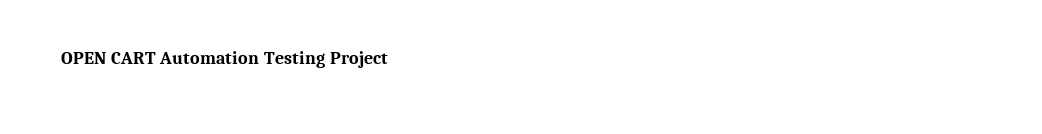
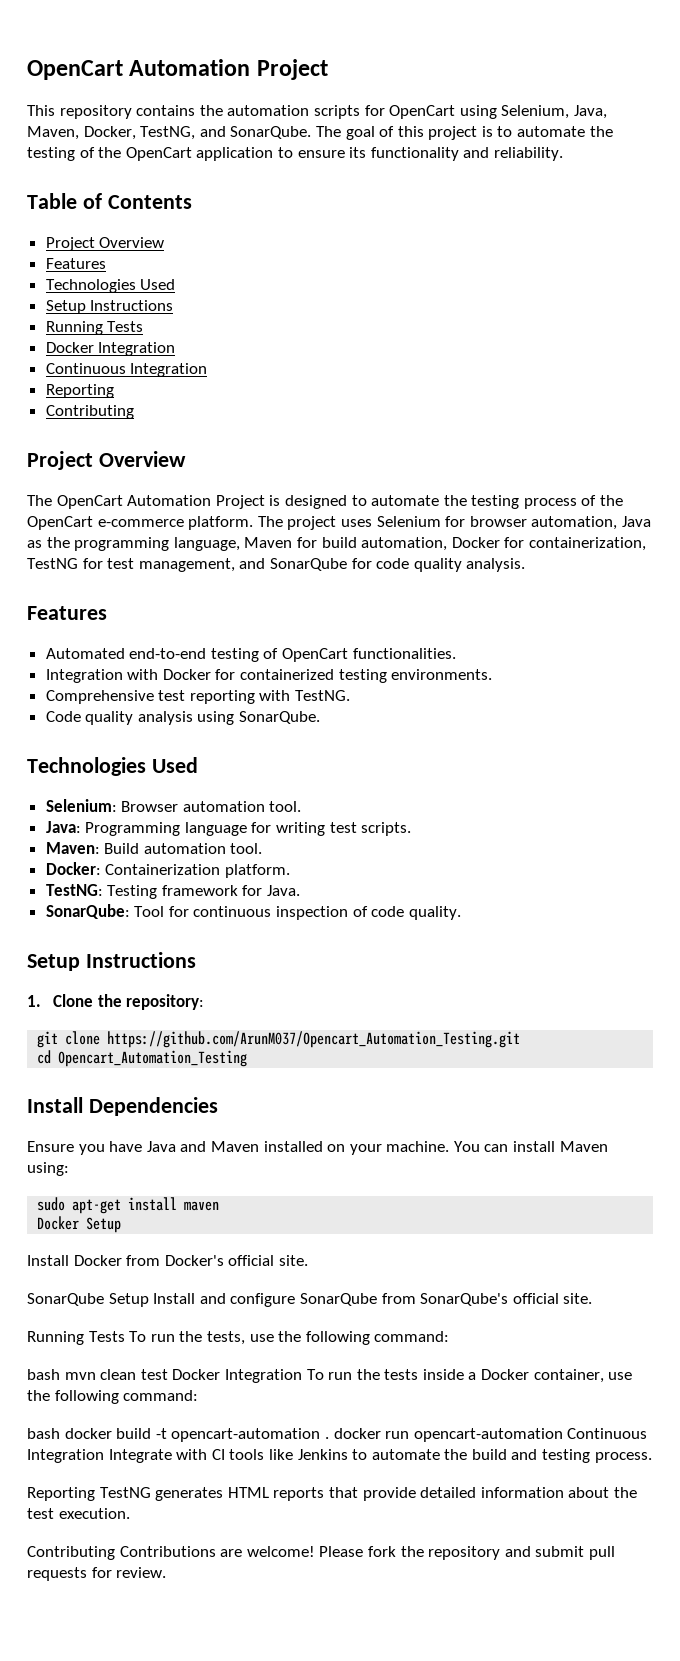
[61,51,388,68] OPEN CART Automation Testing Project -> [27,59,328,80] [27,105,607,119] [27,126,613,140] [27,147,563,161] [27,193,192,209] [45,237,165,251] [45,258,106,269] [45,279,176,293] [45,300,174,314] [45,321,144,335] [45,342,176,356] [45,363,208,377] [45,384,114,398] [45,405,134,419] [27,451,186,470] [27,495,624,509] [27,516,651,530] [27,537,646,551] [27,558,526,572] [27,606,107,620] [45,648,456,662] [45,669,493,683] [45,690,351,704] [45,711,321,725] [27,757,198,776] [45,799,302,812] [45,821,412,836] [45,842,263,854] [45,862,290,878] [45,884,301,899] [45,904,461,920] [27,952,196,971] [27,994,205,1010] [37,1031,521,1048] [37,1050,248,1067] [27,1097,218,1116] [27,1141,608,1155] [27,1162,69,1176] [37,1197,220,1214] [37,1216,122,1233] [27,1255,308,1266] [27,1293,593,1307] [27,1331,450,1345] [27,1369,633,1383] [27,1390,199,1404] [27,1428,648,1442] [27,1449,652,1463] [27,1487,637,1501] [27,1508,130,1519] [27,1546,615,1560] [27,1567,167,1581] OpenCart Automation Project // This repository contains the automation scripts for OpenCart using Selenium, Java, Maven, Docker, TestNG, and SonarQube. The goal of this project is to automate the testing of the OpenCart application to ensure its functionality and reliability. // Table of Contents // Project Overview // Features // Technologies Used // Setup Instructions // Running Tests // Docker Integration // Continuous Integration // Reporting // Contributing // Project Overview // The OpenCart Automation Project is designed to automate the testing process of the OpenCart e-commerce platform. The project uses Selenium for browser automation, Java as the programming language, Maven for build automation, Docker for containerization, TestNG for test management, and SonarQube for code quality analysis. // Features // Automated end-to-end testing of OpenCart functionalities. // Integration with Docker for containerized testing environments. // Comprehensive test reporting with TestNG. // Code quality analysis using SonarQube. // Technologies Used // Selenium: Browser automation tool. // Java: Programming language for writing test scripts. // Maven: Build automation tool. // Docker: Containerization platform. // TestNG: Testing framework for Java. // SonarQube: Tool for continuous inspection of code quality. // Setup Instructions // 1. Clone the repository: // git clone https://github.com/ArunM037/Opencart_Automation_Testing.git // cd Opencart_Automation_Testing // Install Dependencies // Ensure you have Java and Maven installed on your machine. You can install Maven using: // sudo apt-get install maven // Docker Setup // Install Docker from Docker's official site. // SonarQube Setup Install and configure SonarQube from SonarQube's official site. // Running Tests To run the tests, use the following command: // bash mvn clean test Docker Integration To run the tests inside a Docker container, use the following command: // bash docker build -t opencart-automation . docker run opencart-automation Continuous Integration Integrate with CI tools like Jenkins to automate the build and testing process. // Reporting TestNG generates HTML reports that provide detailed information about the test execution. // Contributing Contributions are welcome! Please fork the repository and submit pull requests for review.

